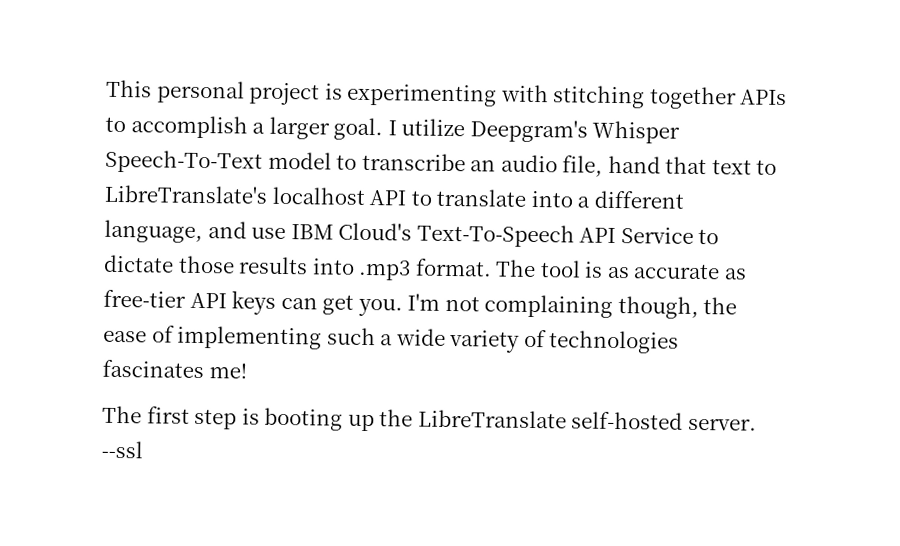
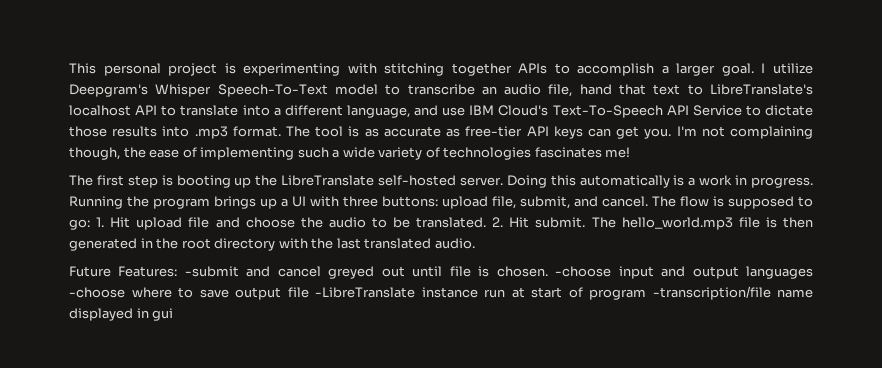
[101,440,143,459] --ssl -> [506,175,813,188] [69,196,813,209] [69,217,813,230] [69,238,475,251] [69,266,814,279] [69,286,813,300] [69,308,174,321] Doing this automatically is a work in progress. Running the program brings up a UI with three buttons: upload file, submit, and cancel. The flow is supposed to go: 1. Hit upload file and choose the audio to be translated. 2. Hit submit. The hello_world.mp3 file is then generated in the root directory with the last translated audio. // Future Features: -submit and cancel greyed out until file is chosen. -choose input and output languages -choose where to save output file -LibreTranslate instance run at start of program -transcription/file name displayed in gui

